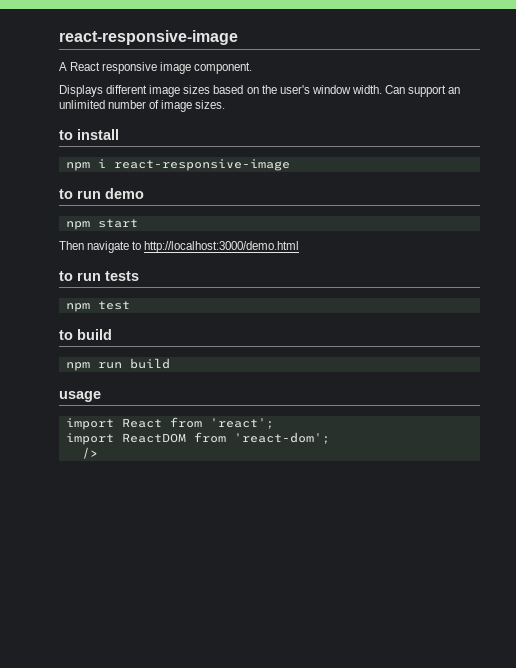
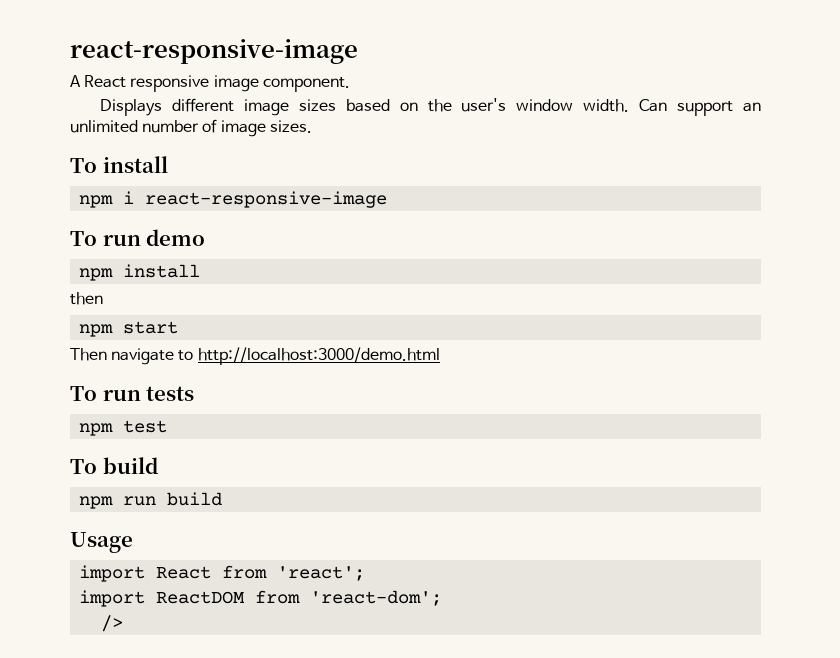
[59,130,73,140] to -> [70,158,97,173] To
[59,189,73,199] to -> [70,231,97,246] To
(144, 193) none -> [79,264,201,281] [70,292,103,305] // npm install // then
[59,271,73,281] to -> [70,386,97,401] To
[59,330,73,340] to -> [70,459,97,474] To
[59,391,101,402] usage -> [70,532,133,553] Usage

